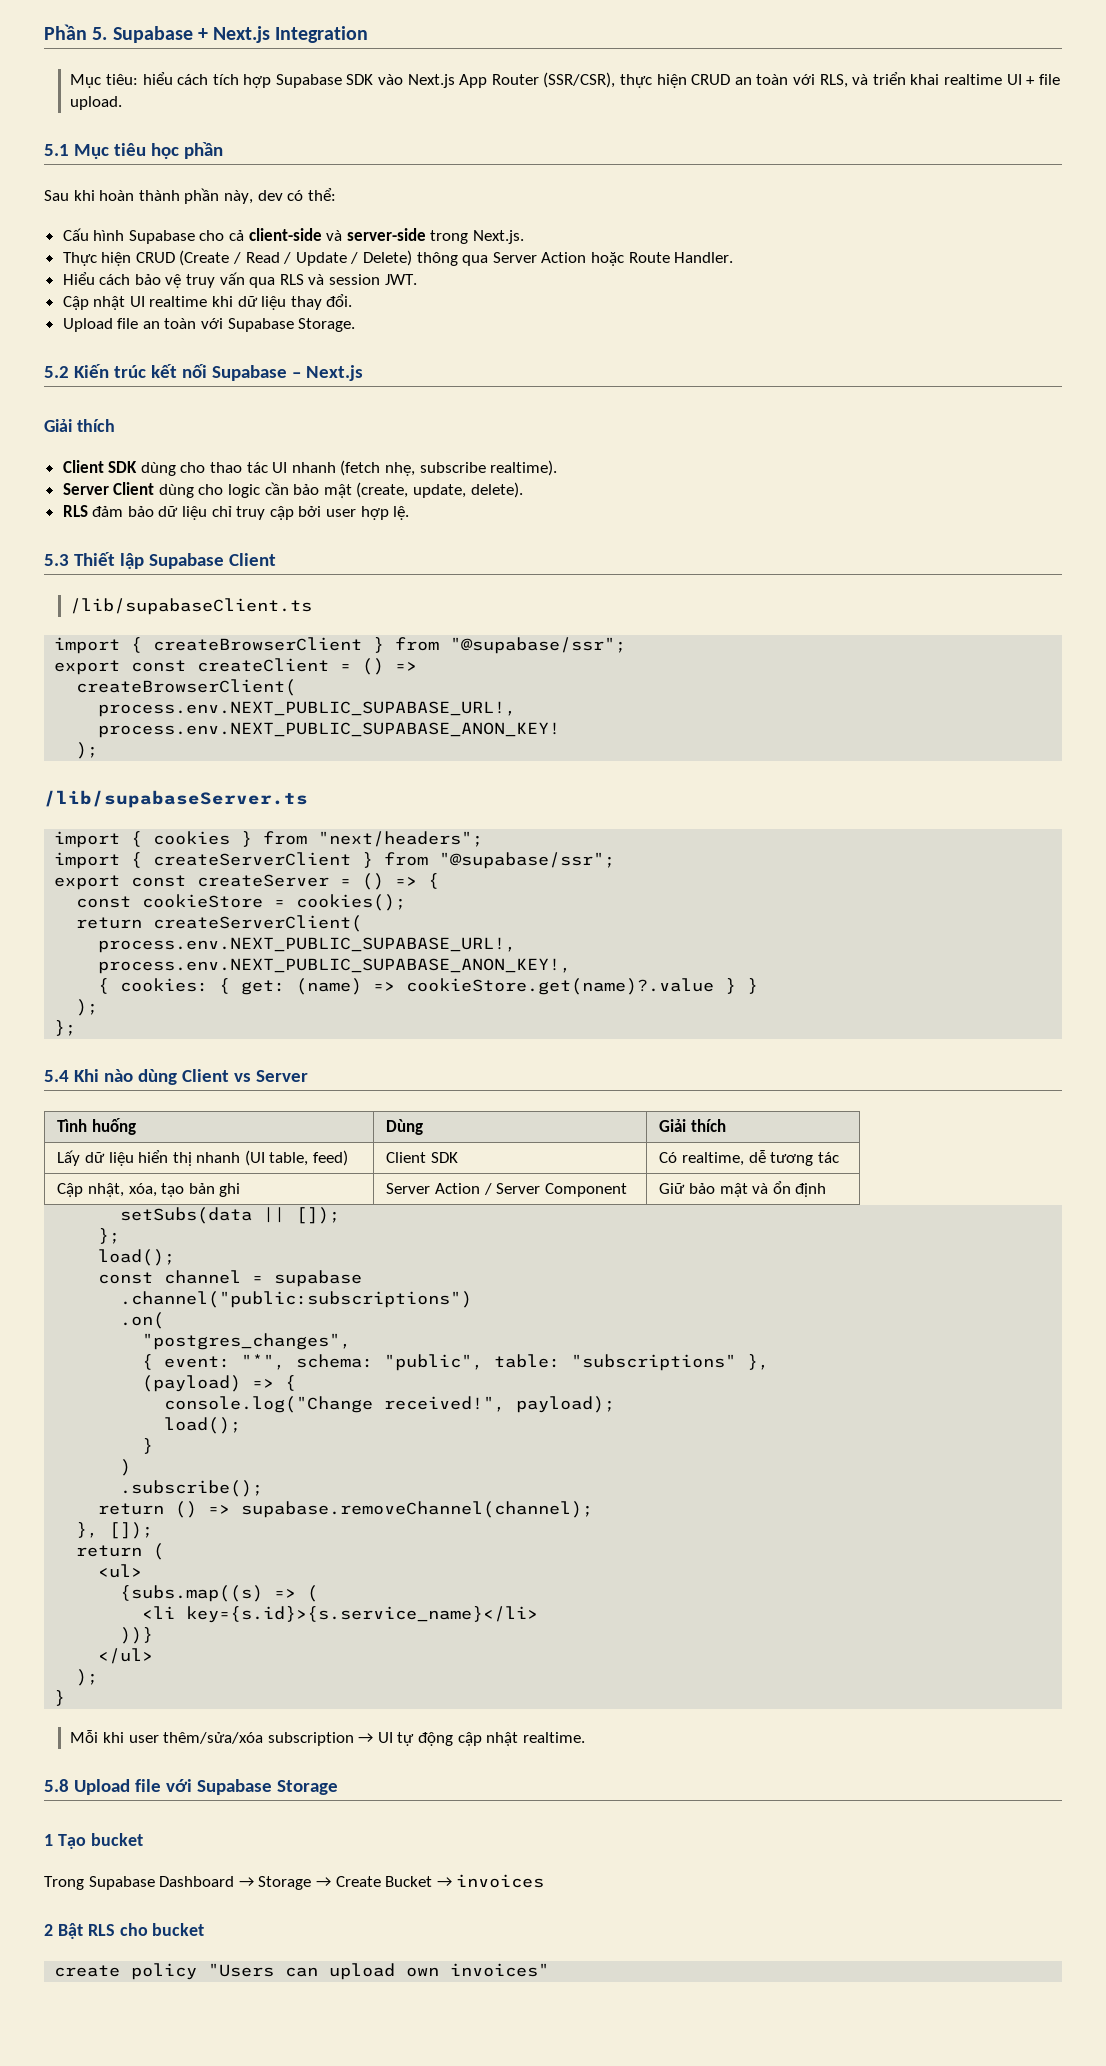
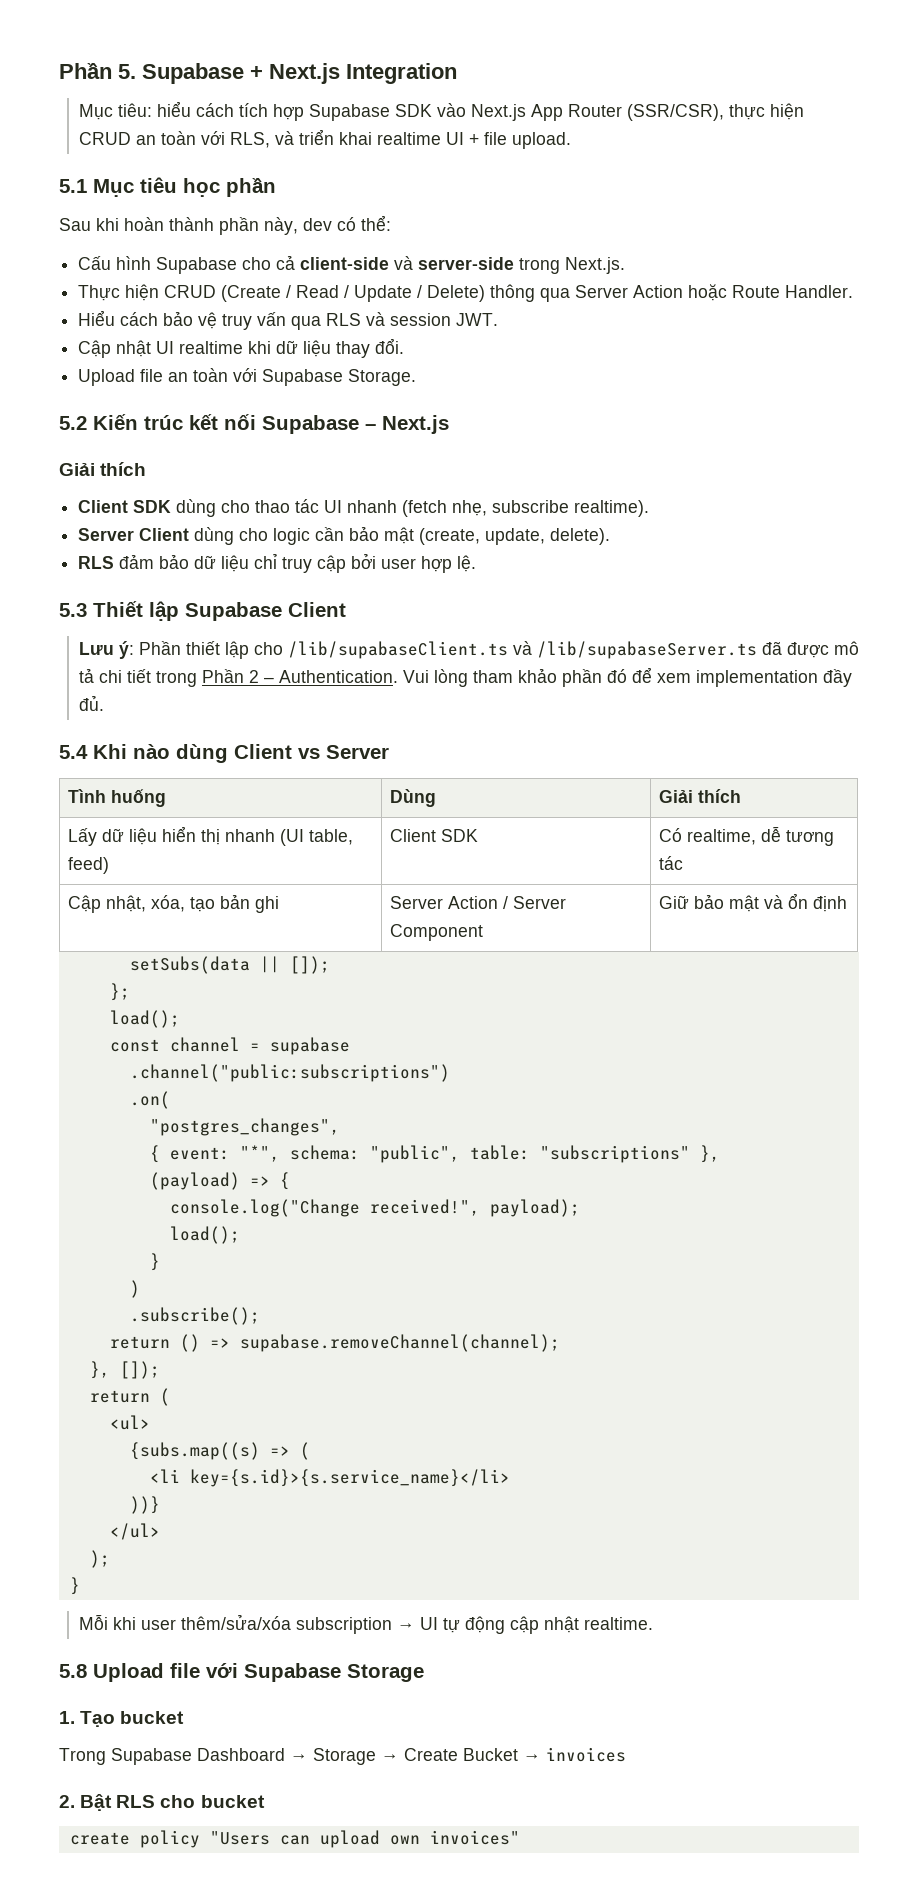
[70,598,313,615] [54,637,627,654] [54,658,418,675] [76,679,297,696] [98,701,517,717] [98,722,561,738] [76,742,99,759] [44,790,308,808] [54,831,484,848] [54,852,616,869] [54,873,440,890] [76,894,407,911] [76,915,363,932] [98,937,517,953] [98,958,572,974] [98,978,759,995] [76,999,99,1016] [54,1020,77,1036] /lib/supabaseClient.ts // import { createBrowserClient } from "@supabase/ssr"; // export const createClient = () => // createBrowserClient( // process.env.NEXT_PUBLIC_SUPABASE_URL!, // process.env.NEXT_PUBLIC_SUPABASE_ANON_KEY! // ); // /lib/supabaseServer.ts // import { cookies } from "next/headers"; // import { createServerClient } from "@supabase/ssr"; // export const createServer = () => { // const cookieStore = cookies(); // return createServerClient( // process.env.NEXT_PUBLIC_SUPABASE_URL!, // process.env.NEXT_PUBLIC_SUPABASE_ANON_KEY!, // { cookies: { get: (name) => cookieStore.get(name)?.value } } // ); // }; -> [78,641,859,659] [78,667,852,687] [78,695,104,711] Lưu ý: Phần thiết lập cho /lib/supabaseClient.ts và /lib/supabaseServer.ts đã được mô tả chi tiết trong Phần 2 – Authentication. Vui lòng tham khảo phần đó để xem implementation đầy đủ.
[44,1834,53,1846] 1 -> [59,1711,75,1724] 1.
[44,1924,53,1936] 2 -> [59,1795,75,1808] 2.

